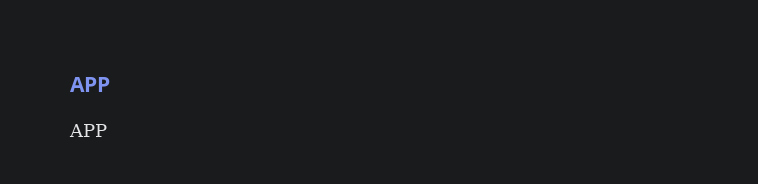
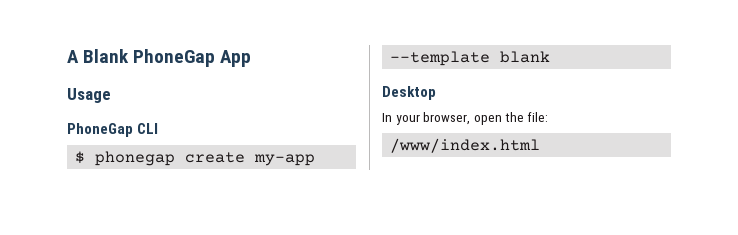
[70,77,110,92] [69,124,107,137] APP // APP -> [67,49,252,67] [67,88,111,103] [67,123,159,137] [75,151,316,166] [390,51,551,66] [382,86,436,100] [382,112,549,125] [390,138,541,153] A Blank PhoneGap App // Usage // PhoneGap CLI // $ phonegap create my-app --template blank // Desktop // In your browser, open the file: // /www/index.html

